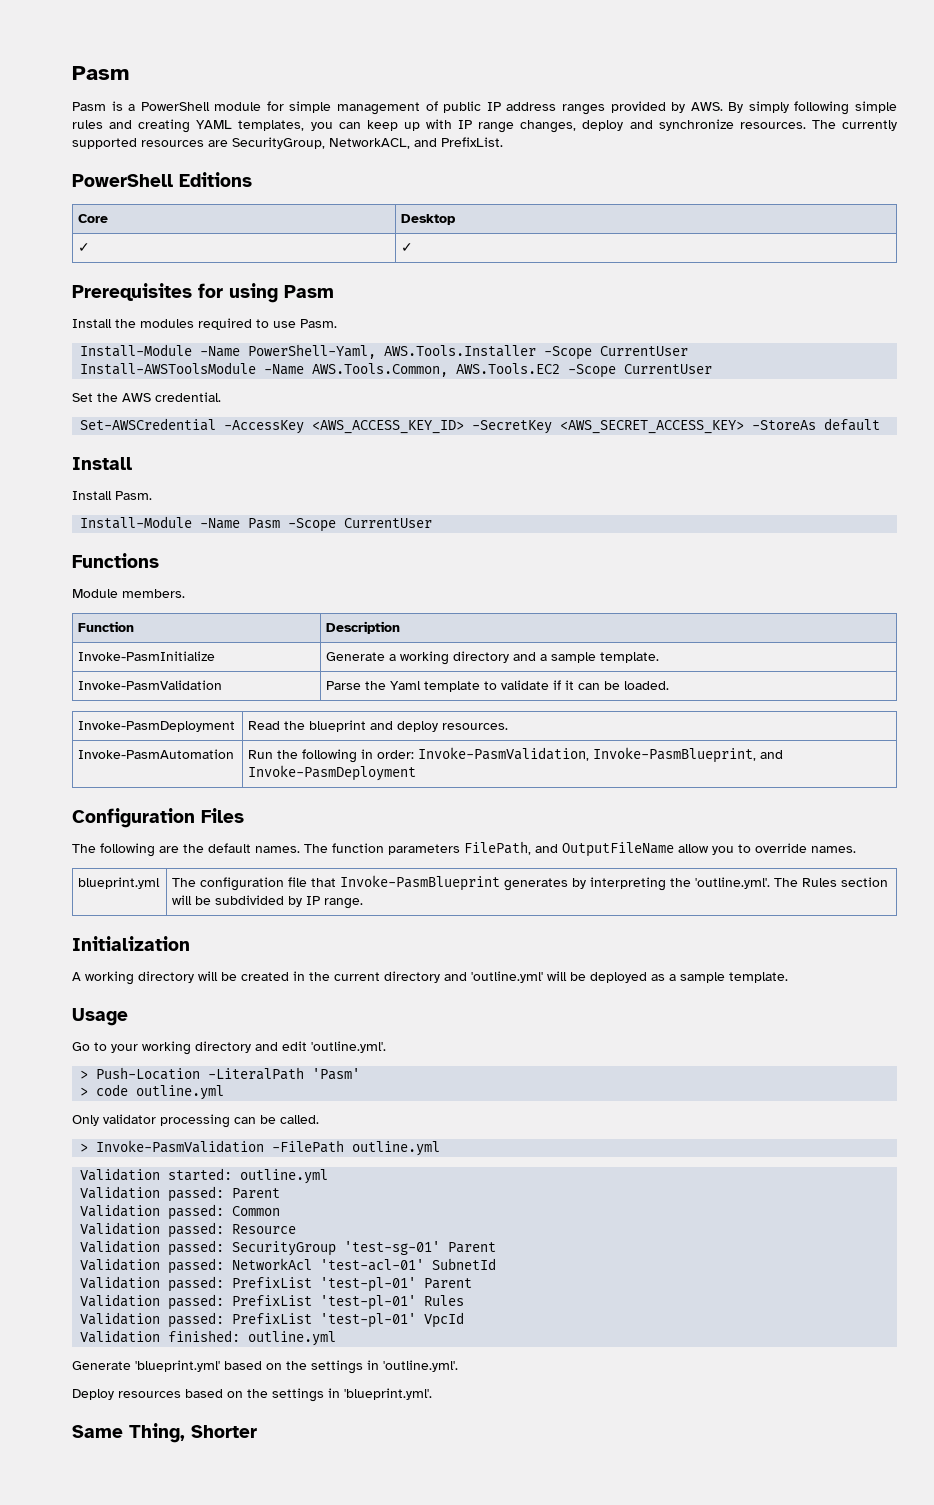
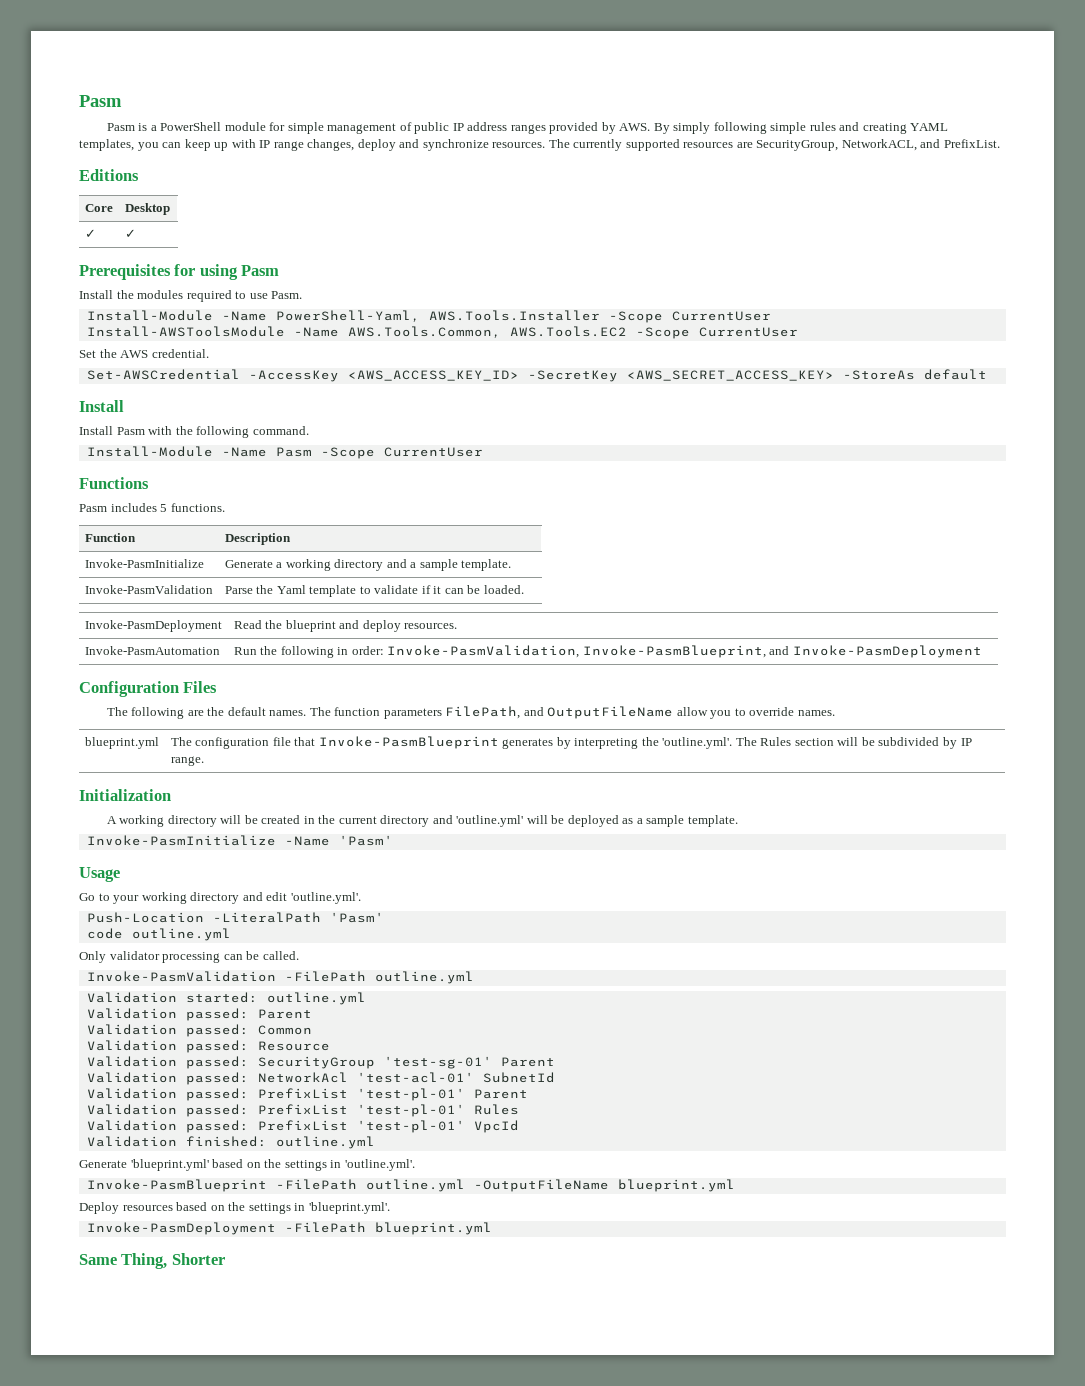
[72,174,173,187] PowerShell -> (1000, 143) none
[115,491,152,500] Pasm. -> [116,426,309,438] Pasm with the following command.
[72,589,185,598] Module members. -> [79,503,225,512] Pasm includes 5 functions.
(788, 977) none -> [86,835,393,846] // Invoke-PasmInitialize -Name 'Pasm'
[80,1070,89,1079] > -> (361, 898) none
[80,1087,89,1096] > -> (384, 917) none
[80,1143,89,1152] > -> (299, 955) none
(458, 1366) none -> [86,1179,735,1192] // Invoke-PasmBlueprint -FilePath outline.yml -OutputFileName blueprint.yml
(432, 1394) none -> [86,1222,492,1235] // Invoke-PasmDeployment -FilePath blueprint.yml

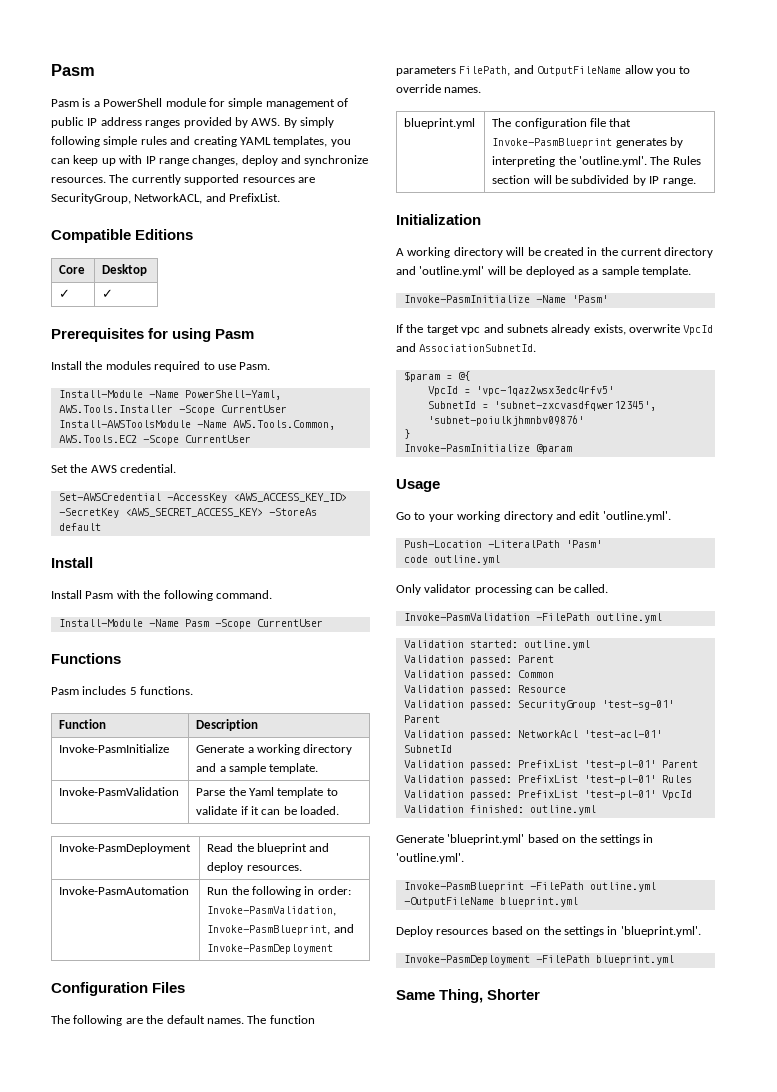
(1000, 143) none -> [51,229,131,243] Compatible
(393, 840) none -> [396,324,714,335] [396,343,537,352] [403,371,470,382] [427,386,614,396] [427,401,656,411] [427,415,584,426] [403,429,410,439] [403,444,572,454] // If the target vpc and subnets already exists, overwrite VpcId and AssociationSubnetId. // $param = @{ // VpcId = 'vpc-1qaz2wsx3edc4rfv5' // SubnetId = 'subnet-zxcvasdfqwer12345', 'subnet-poiulkjhmnbv09876' // } // Invoke-PasmInitialize @param

